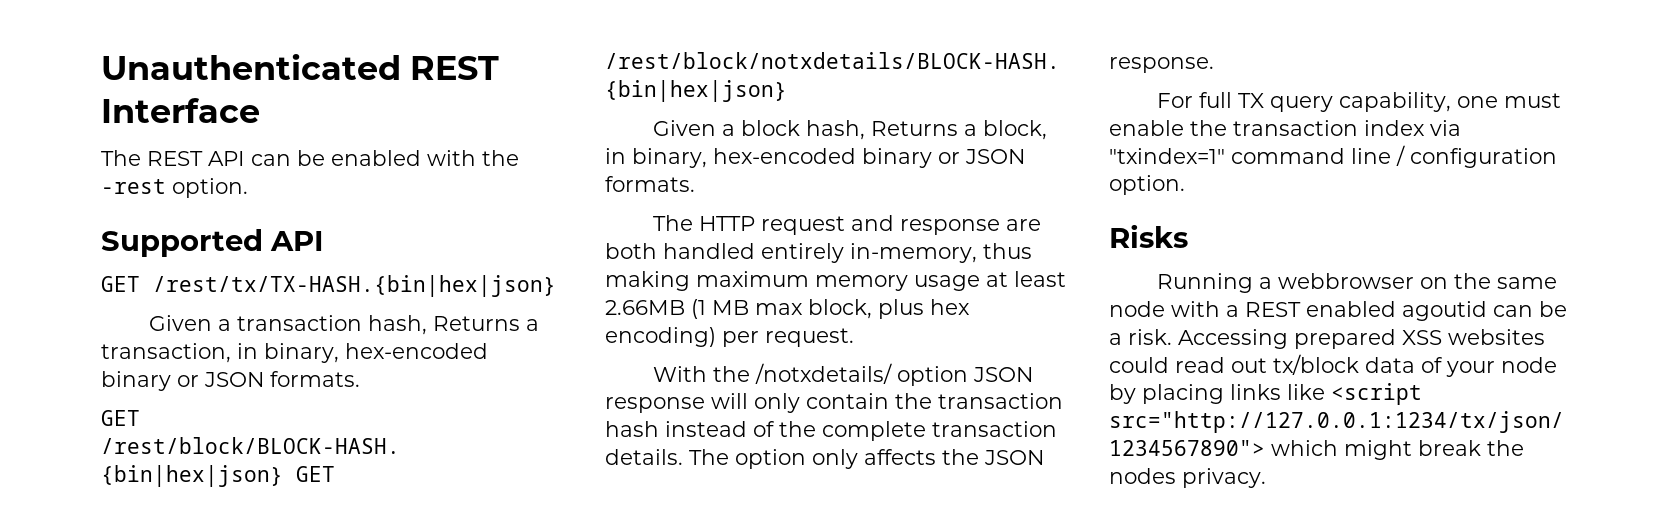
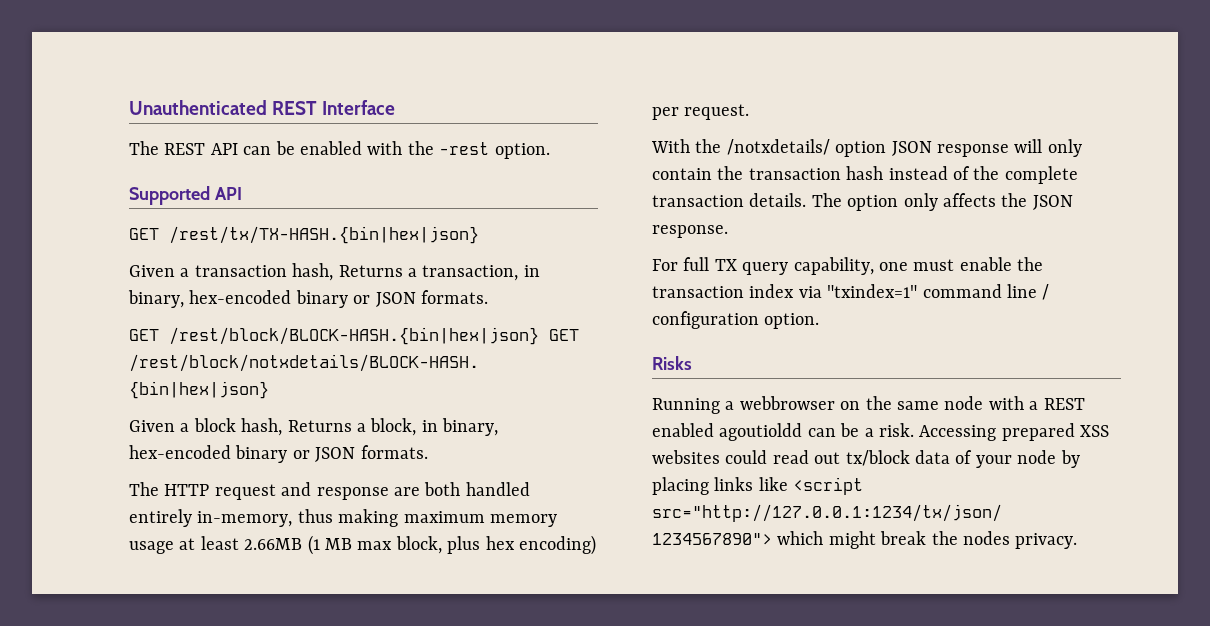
[1402,301,1487,321] agoutid -> [719,423,803,441] agoutioldd

